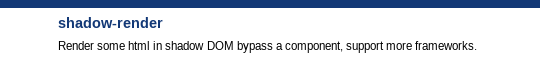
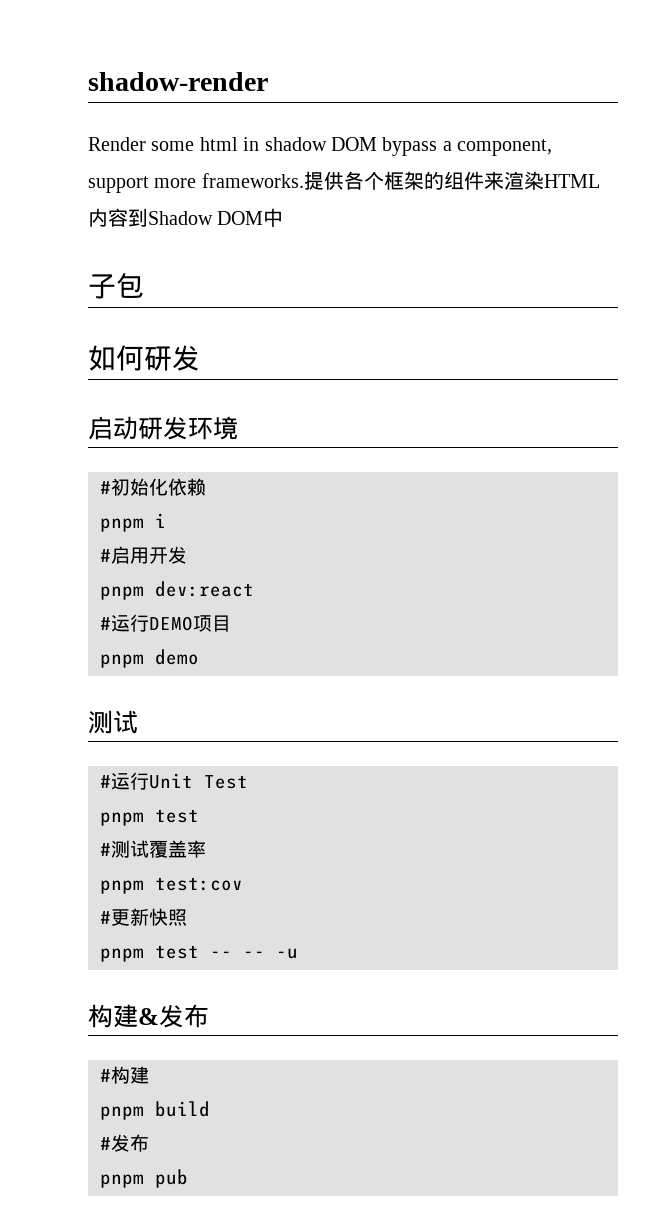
(478, 45) none -> [303,171,600,190] [88,208,284,227] [88,273,144,299] [88,345,200,371] [88,416,238,440] [100,478,206,496] [100,513,166,532] [100,546,187,564] [100,581,254,600] [100,614,231,632] [100,649,199,668] [88,710,138,734] [100,772,248,790] [100,809,199,826] [100,840,206,858] [100,877,243,894] [100,908,187,926] [100,945,298,962] [88,1004,209,1028] [100,1066,149,1084] [100,1101,210,1120] [100,1134,149,1152] [100,1169,188,1188] 提供各个框架的组件来渲染HTML内容到Shadow DOM中 // 子包 // 如何研发 // 启动研发环境 // #初始化依赖 // pnpm i // #启用开发 // pnpm dev:react // #运行DEMO项目 // pnpm demo // 测试 // #运行Unit Test // pnpm test // #测试覆盖率 // pnpm test:cov // #更新快照 // pnpm test -- -- -u // 构建&发布 // #构建 // pnpm build // #发布 // pnpm pub

